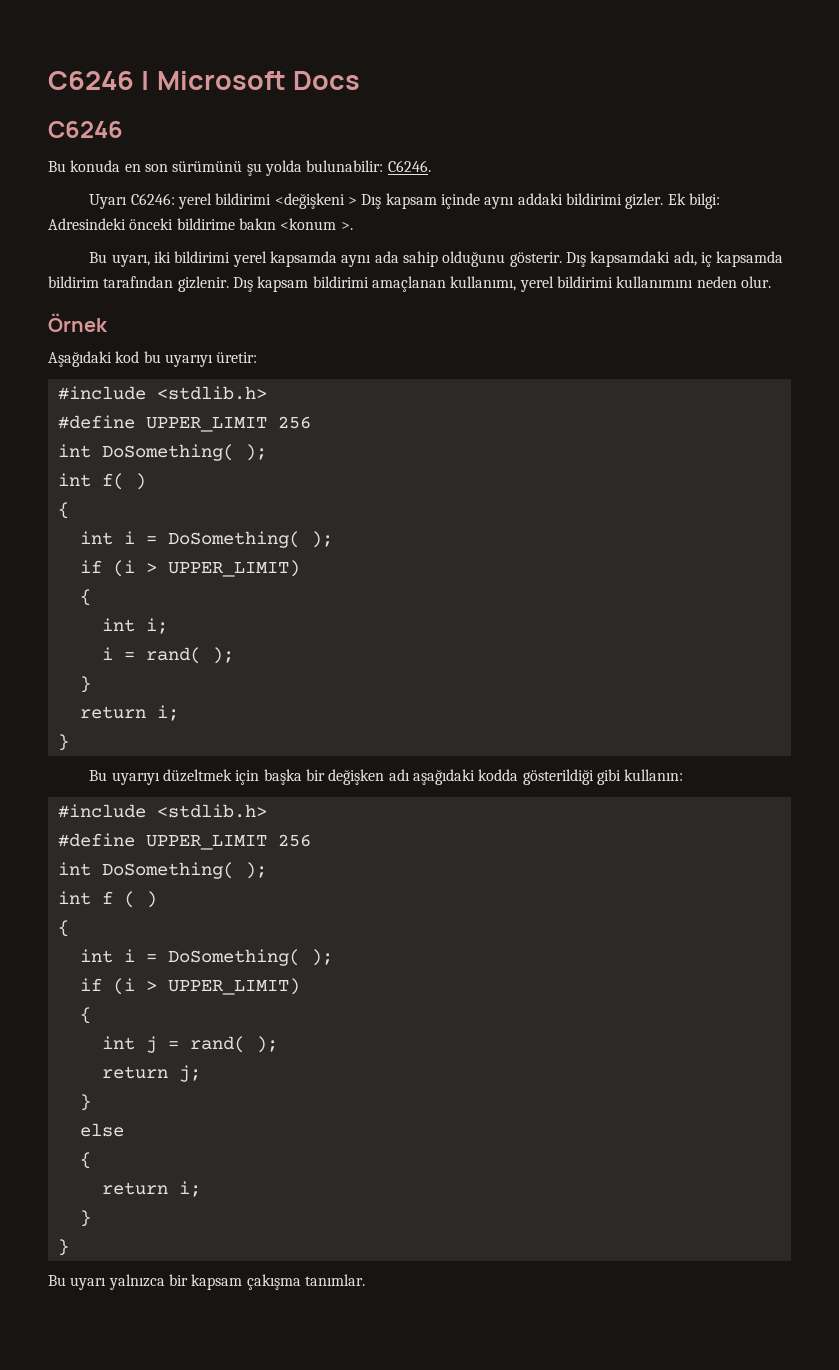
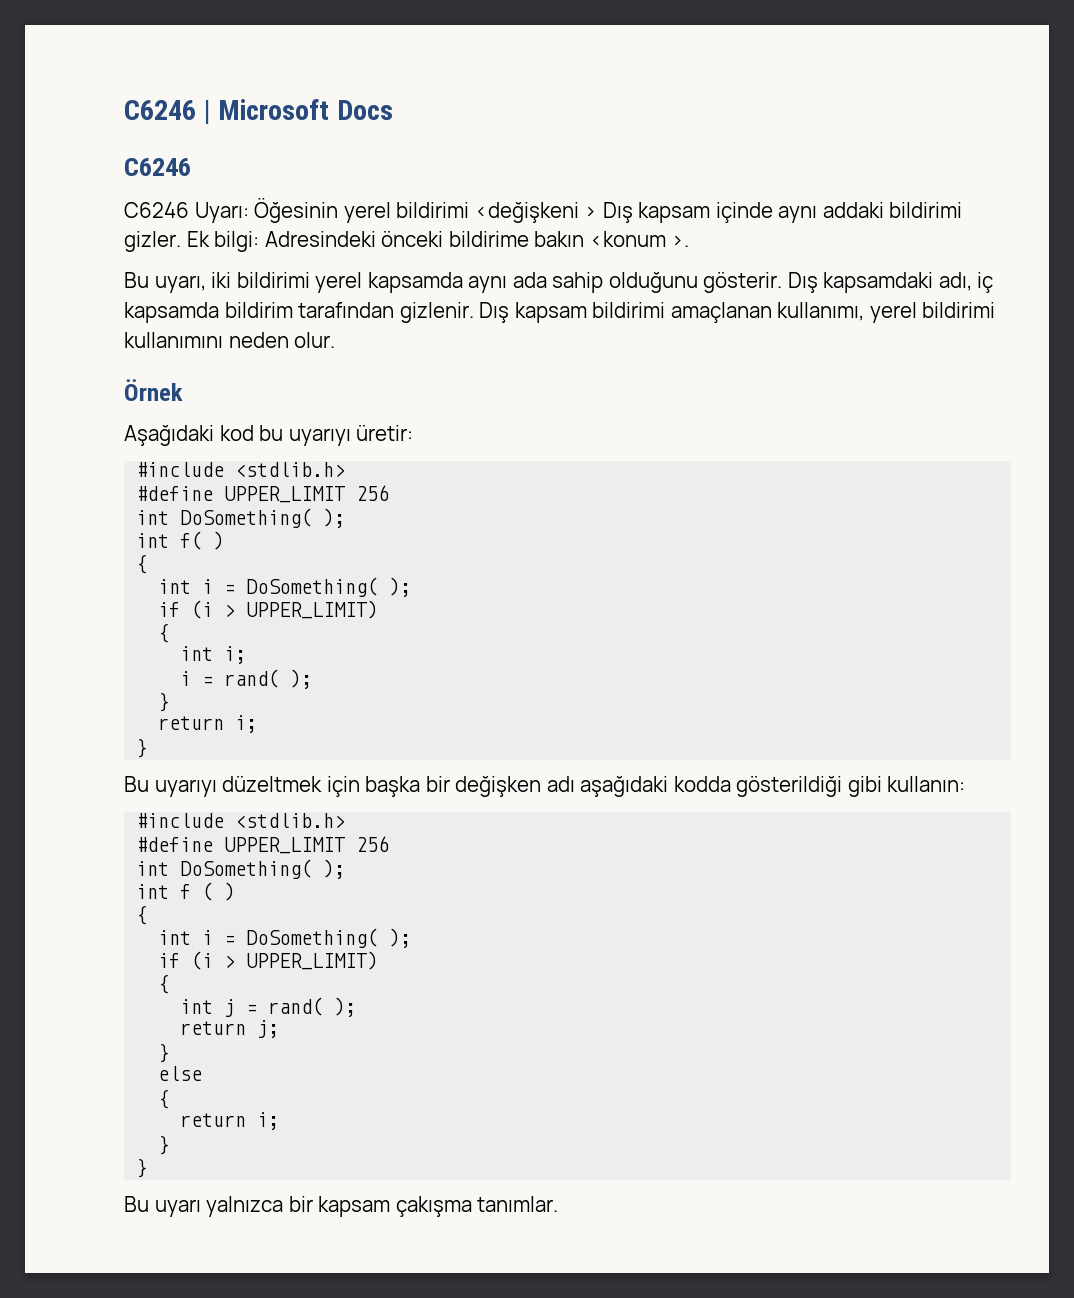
[48,160,431,176] [89,193,175,209] Bu konuda en son sürümünü şu yolda bulunabilir: C6246. // Uyarı C6246: -> [124,198,339,223] C6246 Uyarı: Öğesinin

